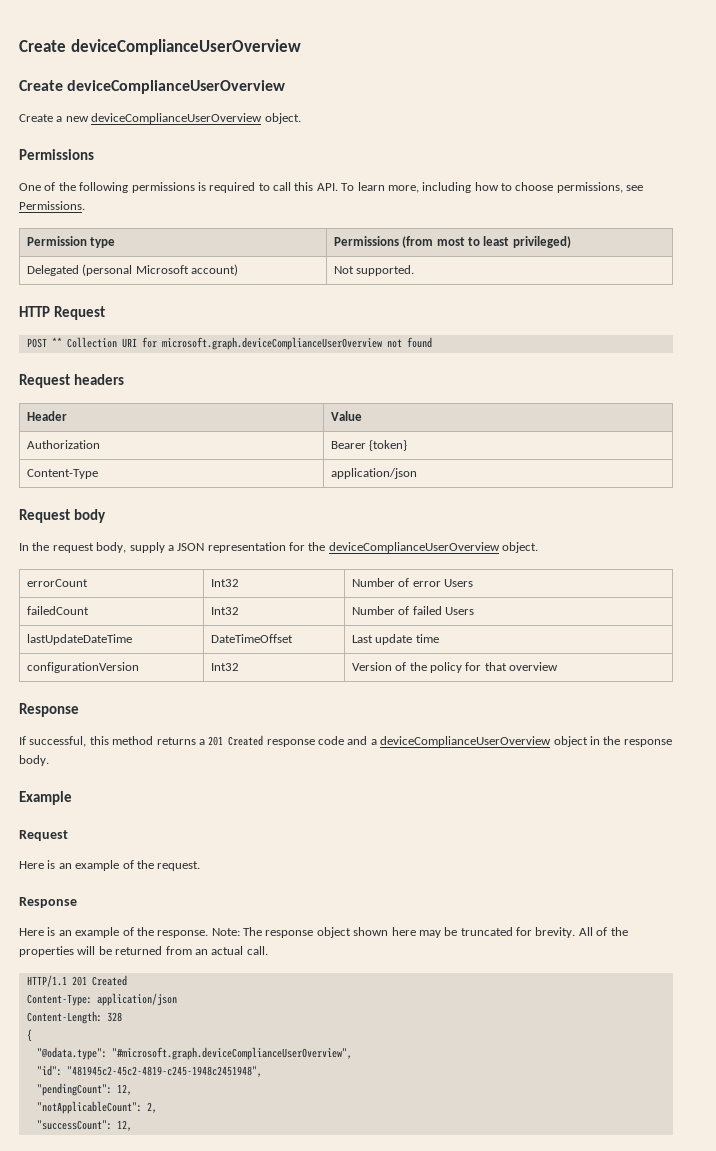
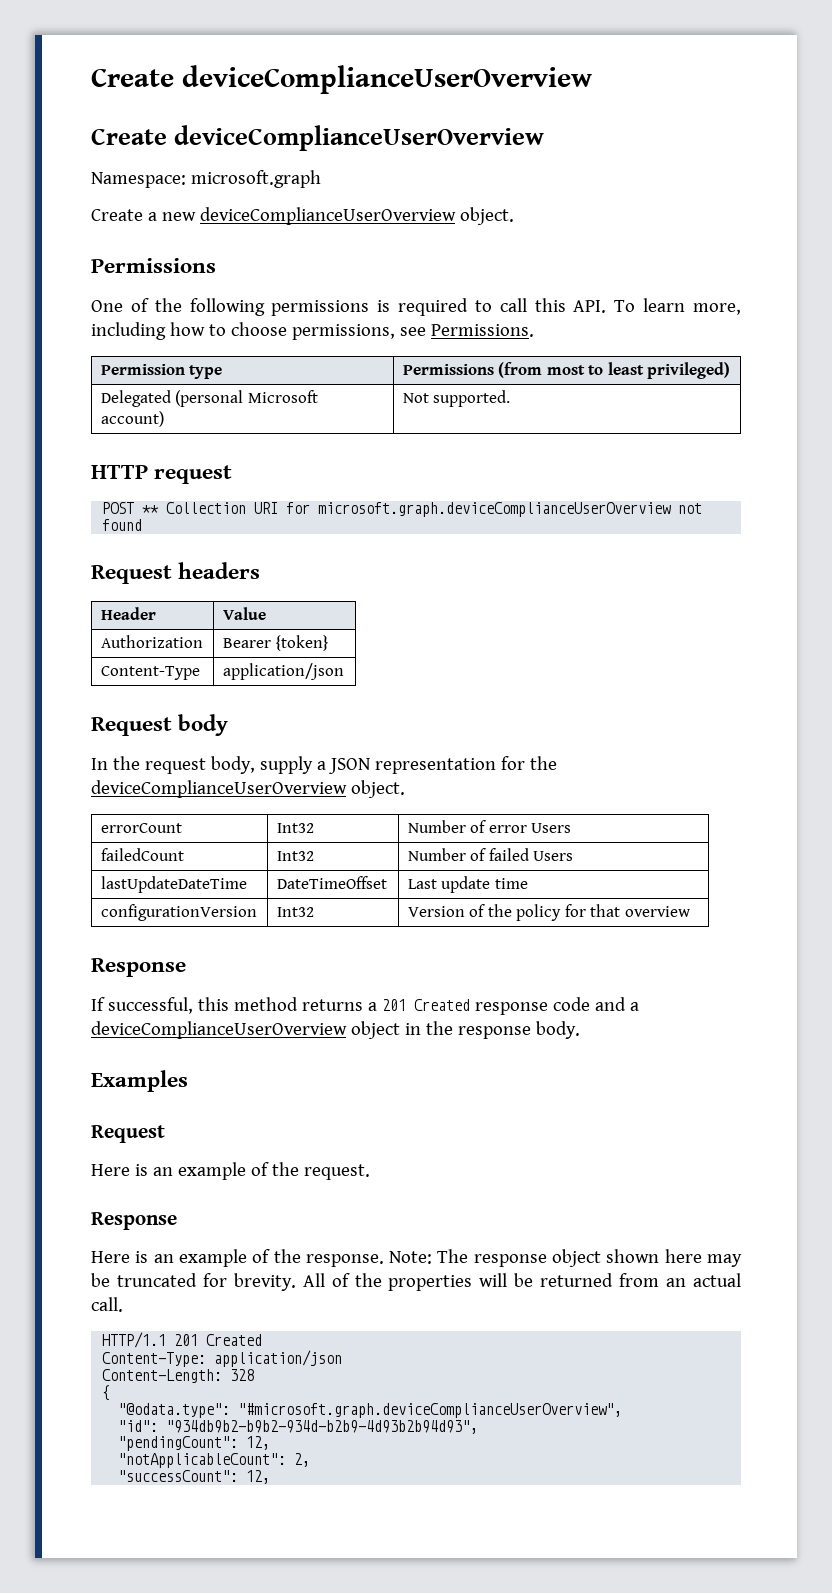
(286, 87) none -> [91,170,321,188] // Namespace: microsoft.graph
[53,306,105,320] Request -> [154,465,233,484] request
[19,791,72,805] Example -> [91,1070,188,1092] Examples
[66,1066,262,1077] "481945c2-45c2-4819-c245-1948c2451948", -> [166,1420,479,1434] "934db9b2-b9b2-934d-b2b9-4d93b2b94d93",

